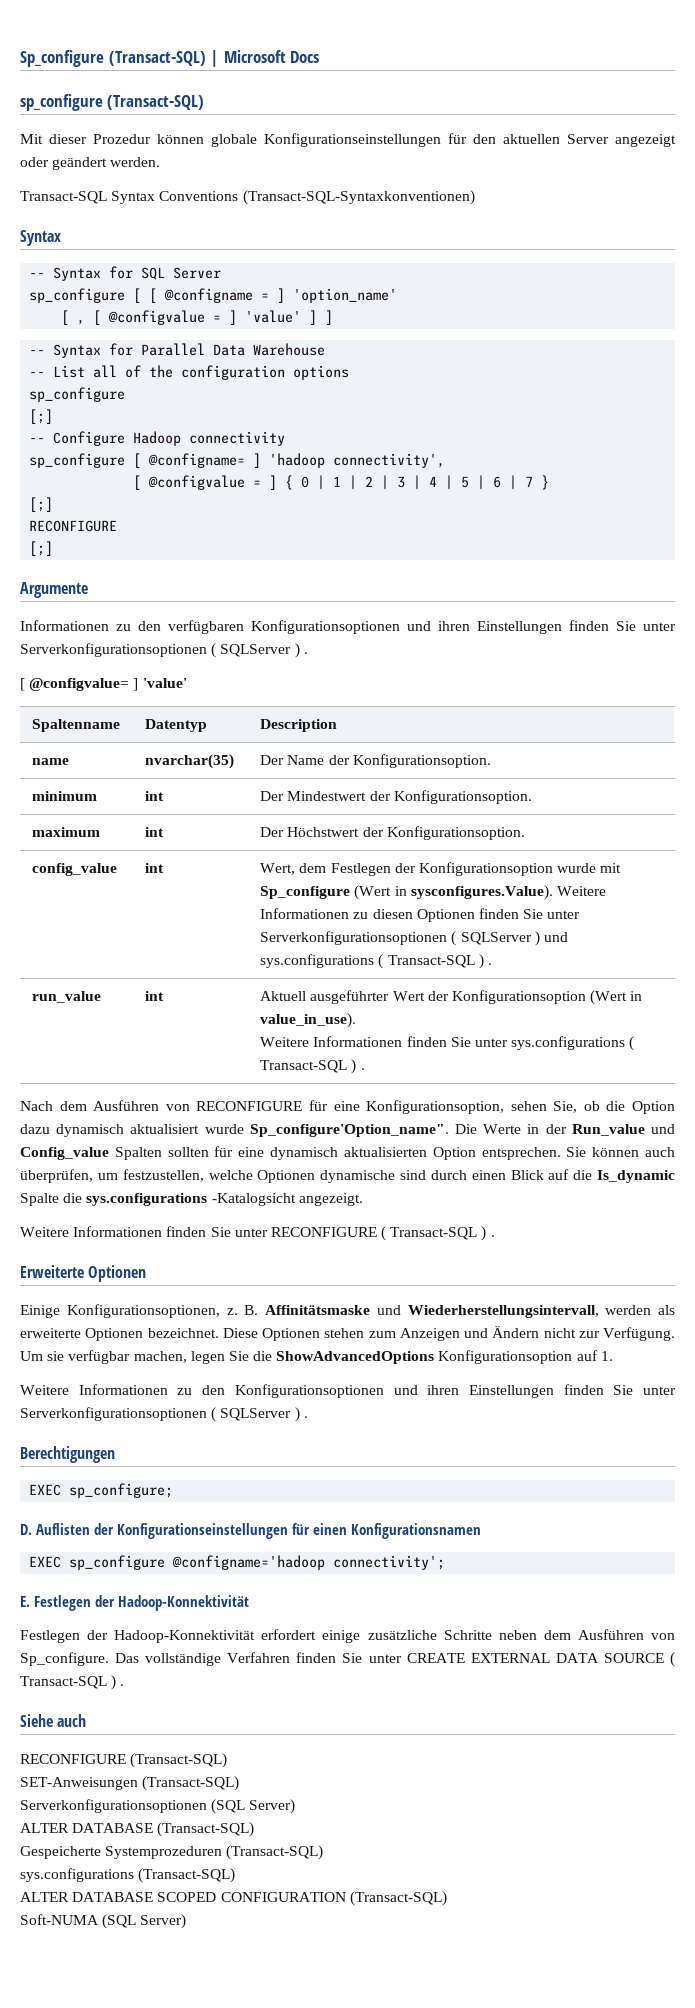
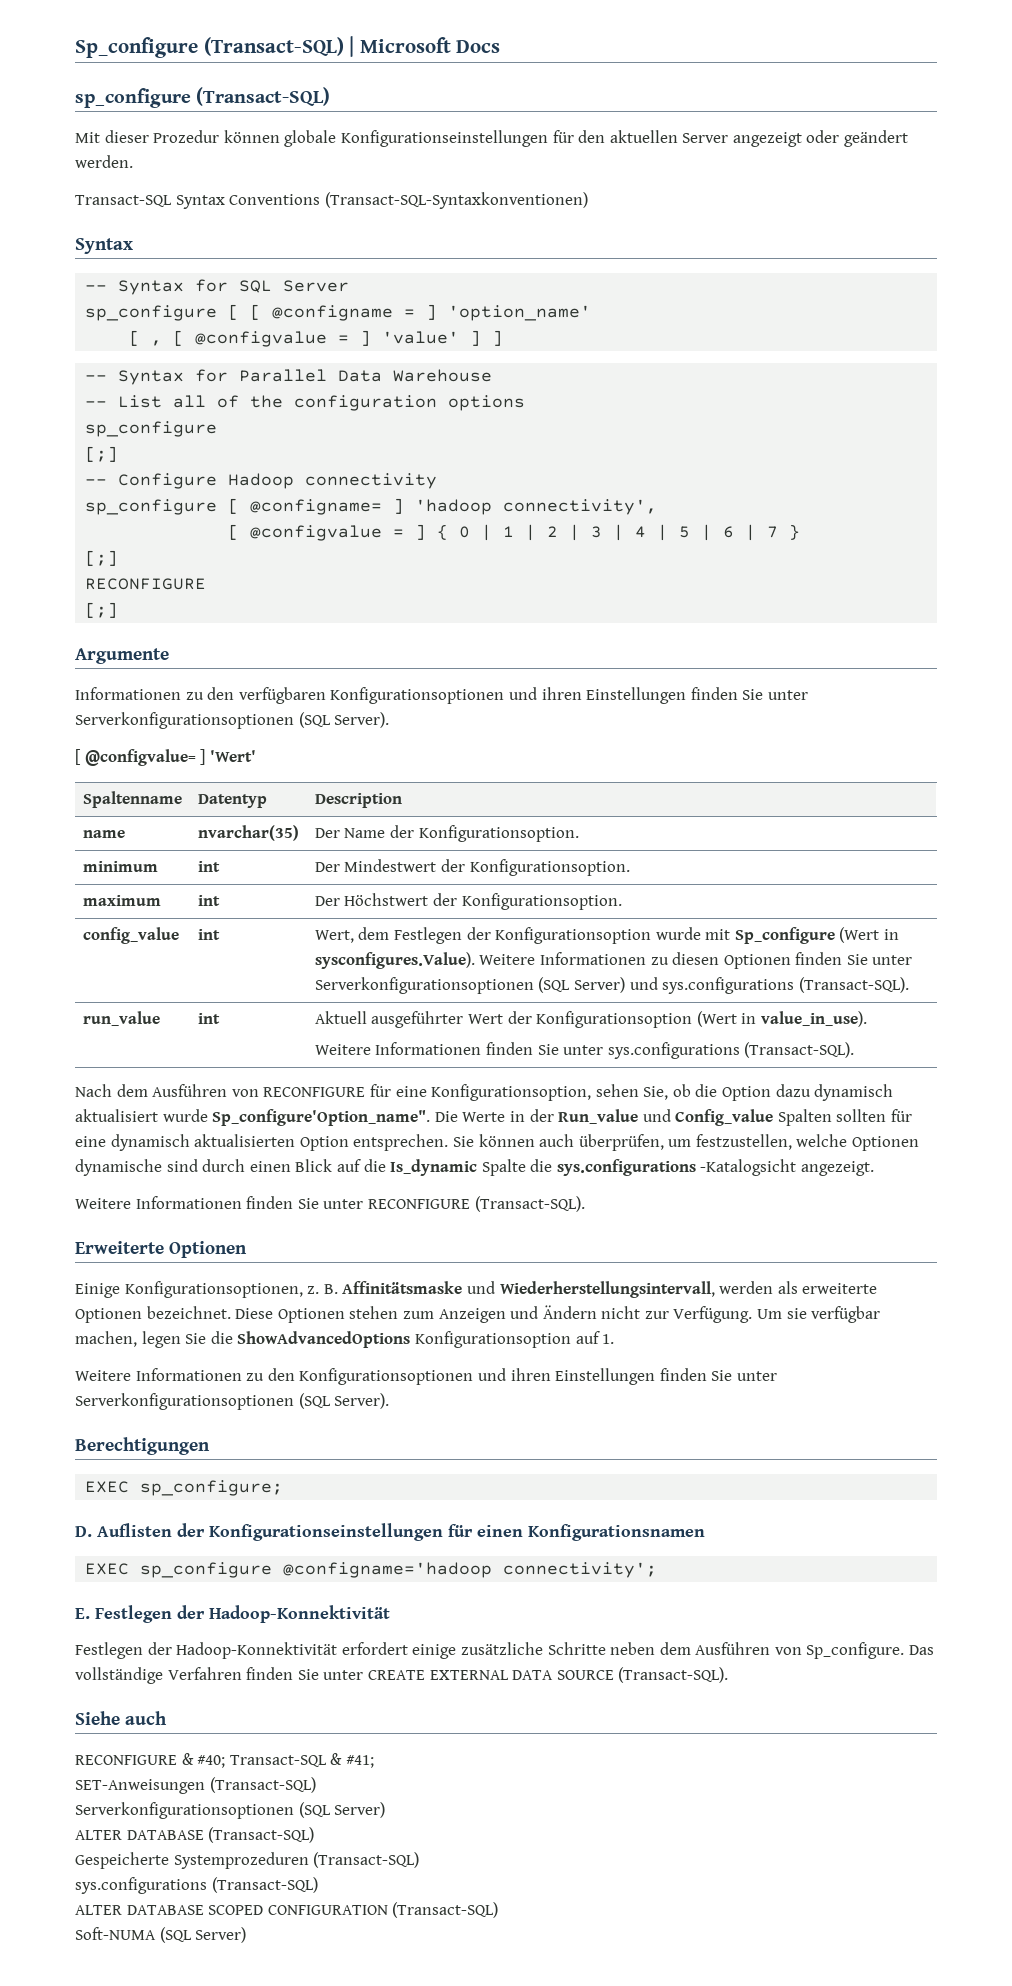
[211,643,308,658] ( SQLServer ) . -> [298,712,390,728] (SQL Server).
[142,678,187,688] 'value' -> [209,750,256,762] 'Wert'
[451,931,568,946] [260,954,492,969] ( SQLServer ) und sys.configurations ( Transact-SQL ) . -> [538,977,909,994] (SQL Server) und sys.configurations (Transact-SQL).
[629,1036,635,1051] [260,1059,365,1074] ( Transact-SQL ) . -> [744,1042,855,1058] (Transact-SQL).
[381,1226,495,1241] ( Transact-SQL ) . -> [474,1196,585,1212] (Transact-SQL).
[211,1407,308,1422] ( SQLServer ) . -> [298,1393,390,1409] (SQL Server).
[670,1652,676,1667] [20,1675,125,1690] ( Transact-SQL ) . -> [618,1667,729,1683] (Transact-SQL).
[130,1753,228,1768] (Transact-SQL) -> [181,1753,374,1768] & #40; Transact-SQL & #41;

